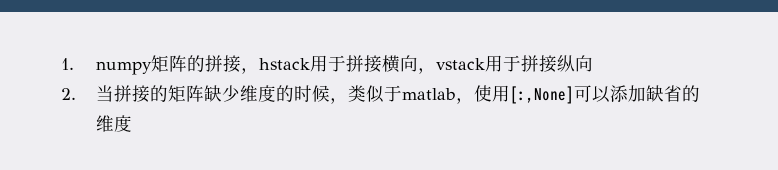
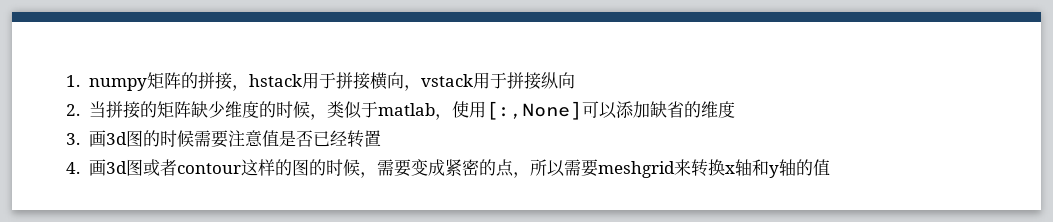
(132, 123) none -> [66,130,381,148] [66,159,830,178] // 3.画3d图的时候需要注意值是否已经转置 // 4.画3d图或者contour这样的图的时候，需要变成紧密的点，所以需要meshgrid来转换x轴和y轴的值

